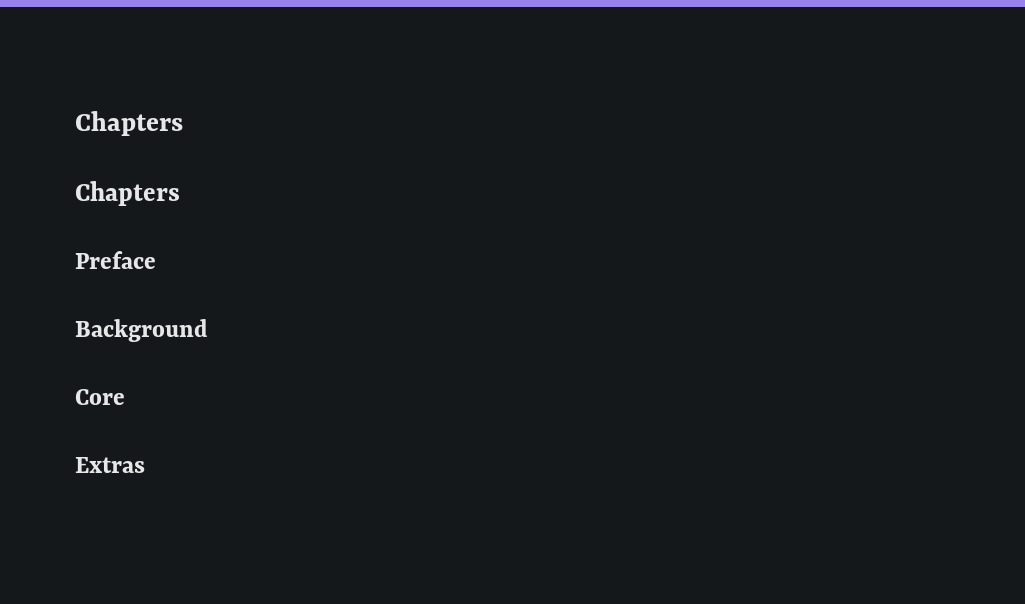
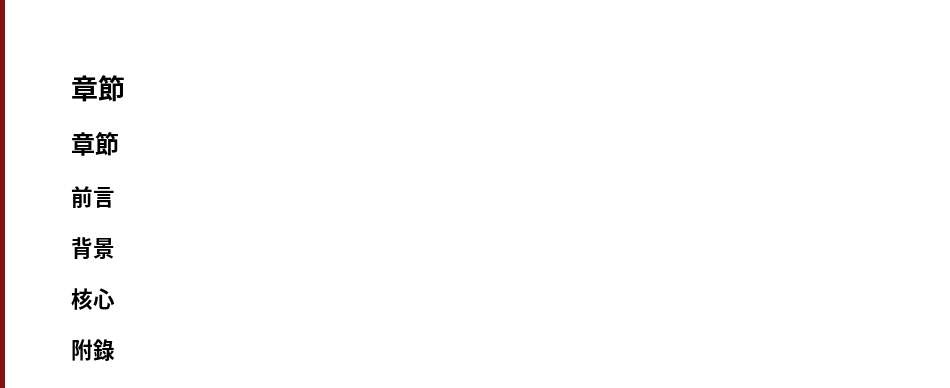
[75,111,183,136] [75,181,180,206] [75,251,156,269] [75,319,208,342] [75,389,125,405] [75,457,145,473] Chapters // Chapters // Preface // Background // Core // Extras -> [71,75,125,102] [71,132,119,156] [71,186,115,208] [71,237,115,260] [71,288,115,310] [71,339,115,361] 章節 // 章節 // 前言 // 背景 // 核心 // 附錄

